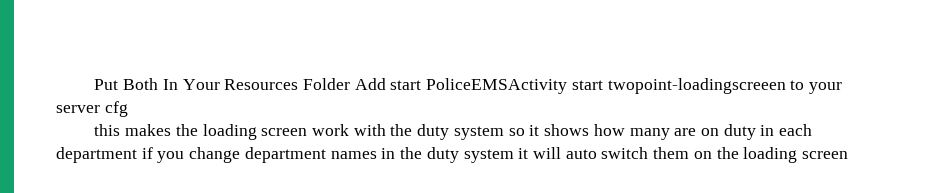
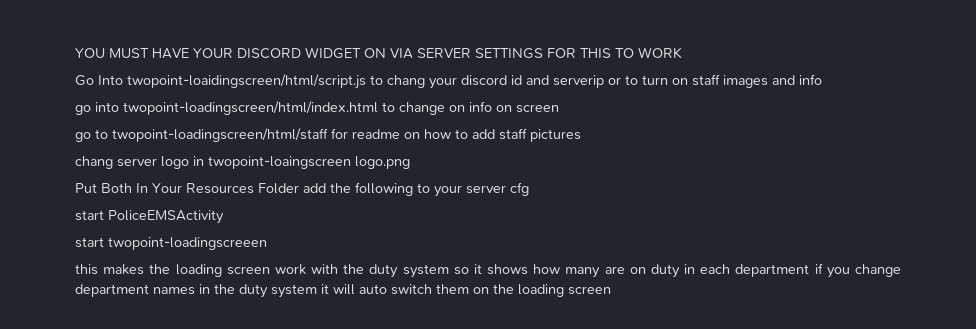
(94, 84) none -> [75,47,682,59] [75,74,822,89] [75,101,559,115] [75,128,581,142] [75,156,410,169] YOU MUST HAVE YOUR DISCORD WIDGET ON VIA SERVER SETTINGS FOR THIS TO WORK // Go Into twopoint-loaidingscreen/html/script.js to chang your discord id and serverip or to turn on staff images and info // go into twopoint-loadingscreen/html/index.html to change on info on screen // go to twopoint-loadingscreen/html/staff for readme on how to add staff pictures // chang server logo in twopoint-loaingscreen logo.png //
[354,78,786,94] Add start PoliceEMSActivity start twopoint-loadingscreeen -> [303,182,413,196] add the following
(128, 109) none -> [75,210,224,224] [75,237,267,250] // start PoliceEMSActivity // start twopoint-loadingscreeen

